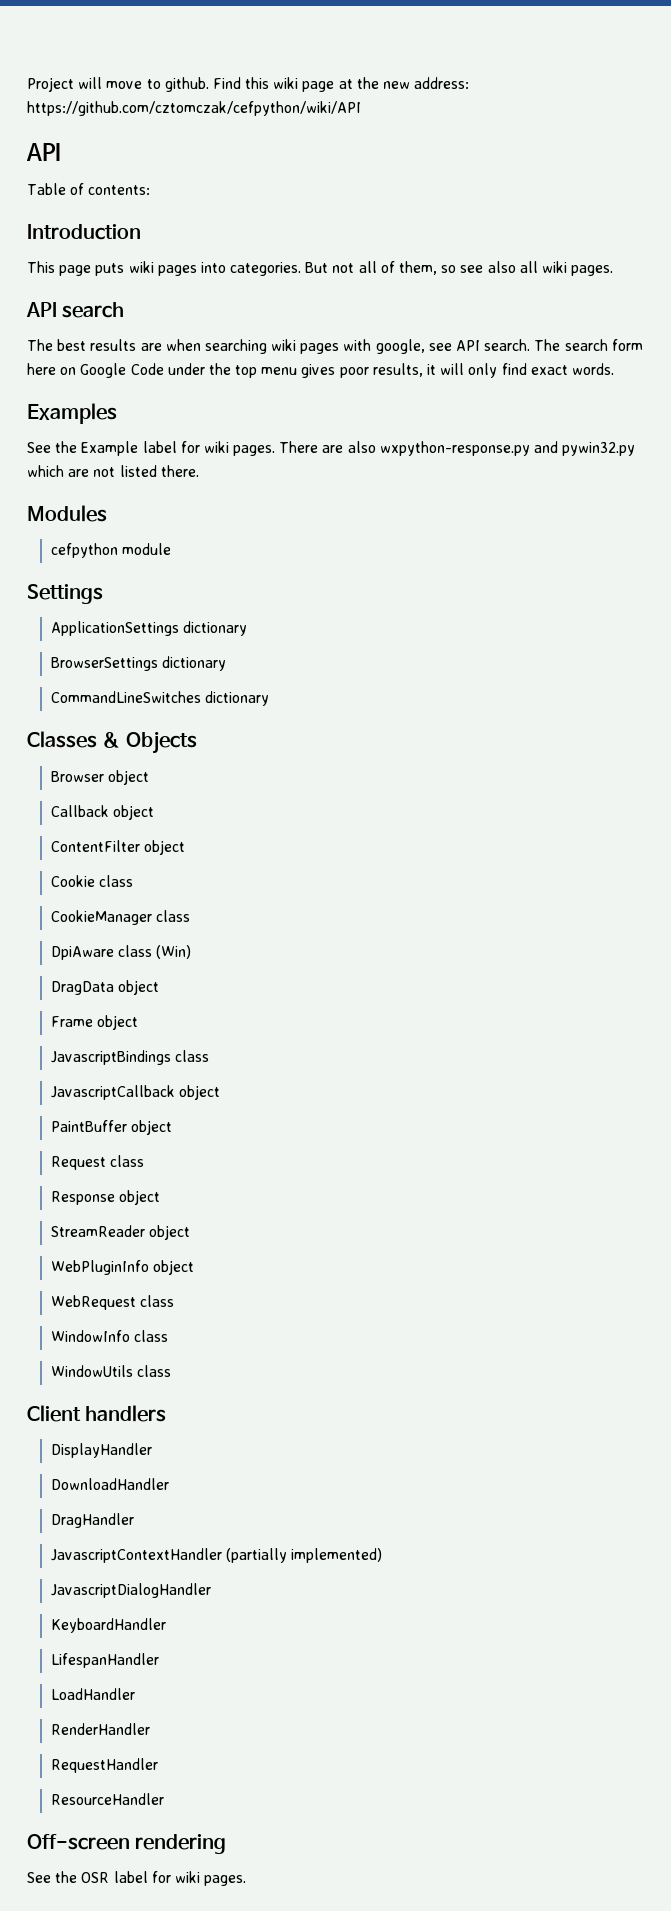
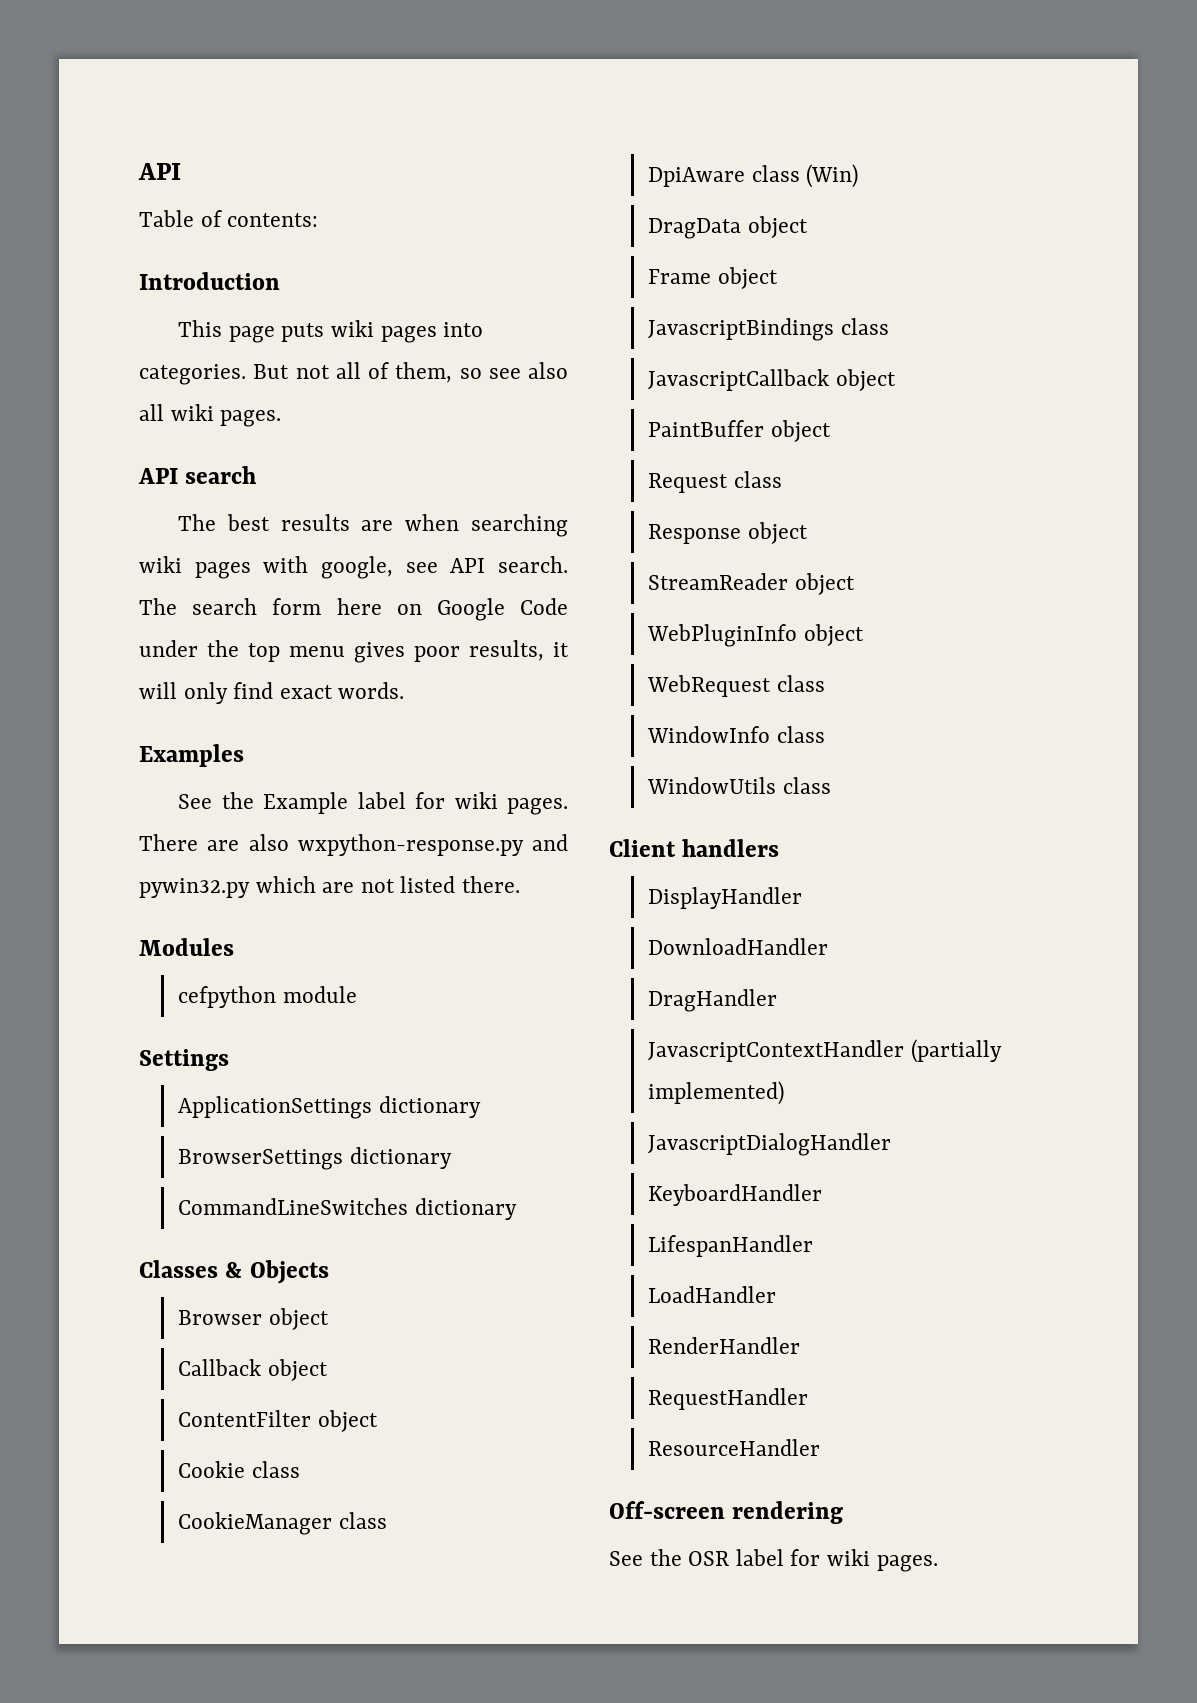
[27,77,470,92] [27,101,361,116] Project will move to github. Find this wiki page at the new address: https://github.com/cztomczak/cefpython/wiki/API // -> (138, 171) none

